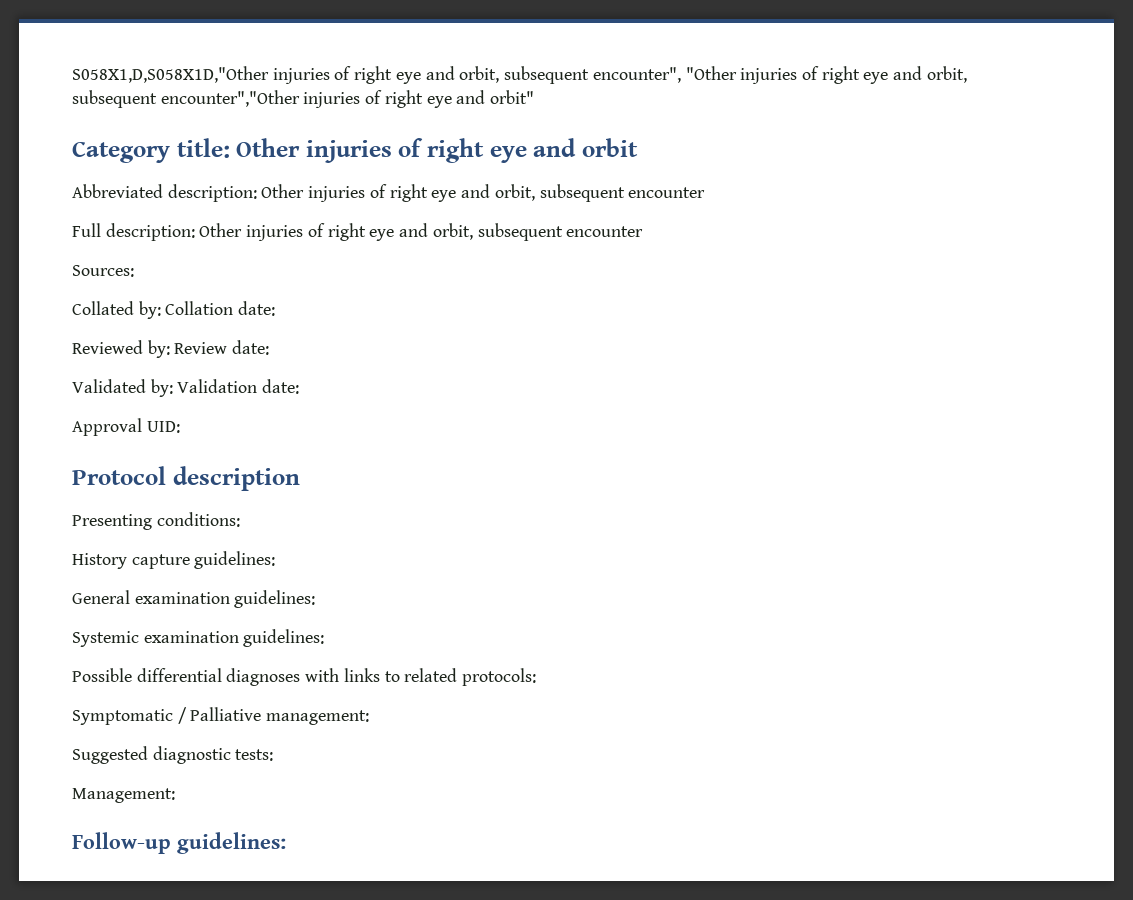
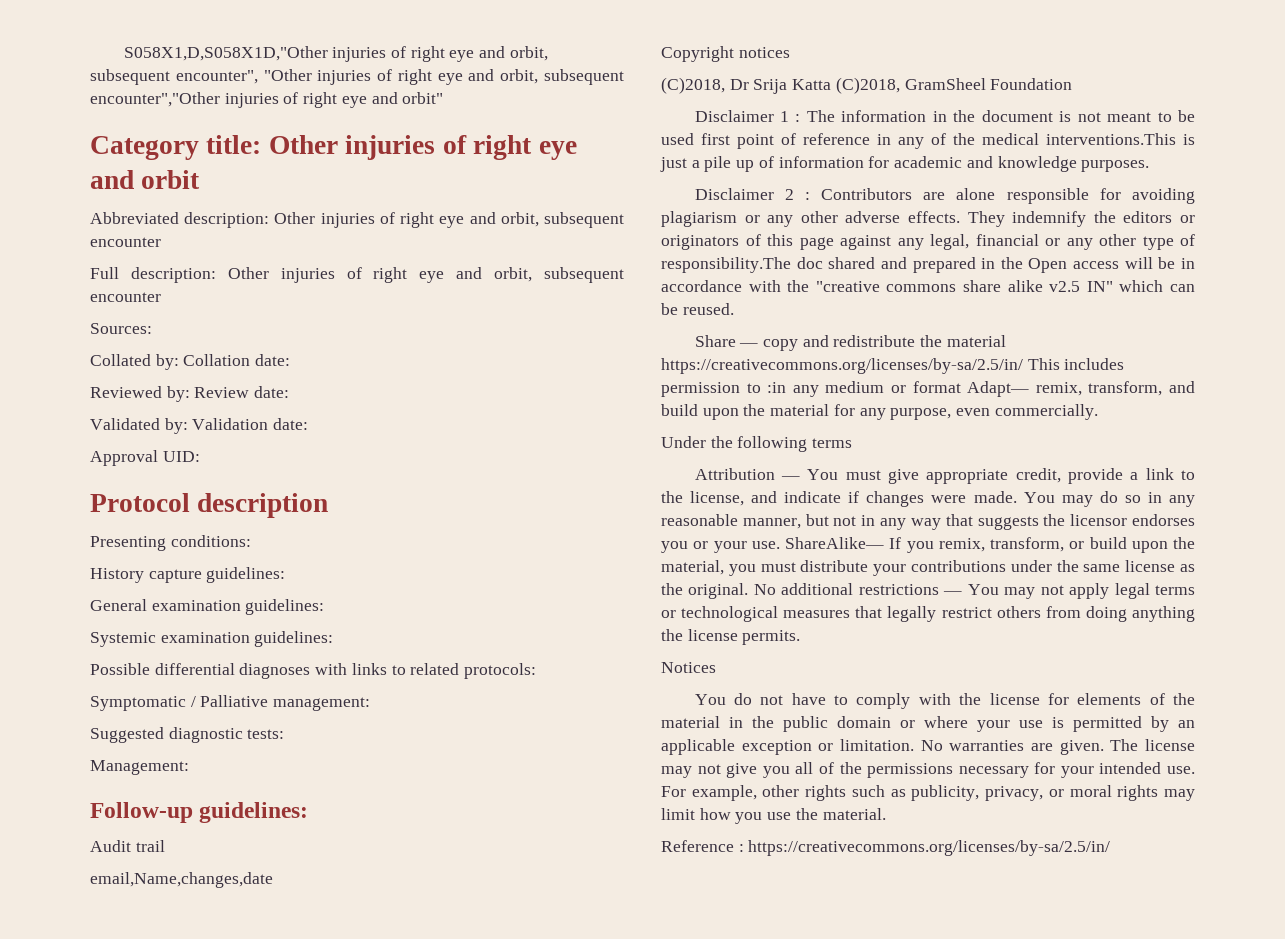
(286, 843) none -> [90,840,165,852] [90,872,273,888] [661,46,790,62] [661,77,1073,94] [694,110,1195,122] [661,133,1195,149] [660,156,1150,172] [694,188,1195,204] [661,211,1195,227] [661,234,1195,250] [661,257,1195,273] [661,280,1195,292] [661,303,734,315] [694,335,1006,351] [661,358,1125,374] [661,381,1195,397] [661,404,1098,420] [661,436,853,452] [694,468,1195,484] [661,491,1195,507] [661,514,1195,530] [661,537,1195,553] [661,560,1195,576] [661,583,1195,599] [661,606,1195,622] [661,629,801,645] [661,662,716,673] [694,693,1195,709] [661,716,1195,732] [661,739,1195,755] [661,762,1195,778] [661,785,1195,801] [661,808,886,824] [661,840,1111,856] // Audit trail // email,Name,changes,date // Copyright notices // (C)2018, Dr Srija Katta (C)2018, GramSheel Foundation // Disclaimer 1 : The information in the document is not meant to be used first point of reference in any of the medical interventions.This is just a pile up of information for academic and knowledge purposes. // Disclaimer 2 : Contributors are alone responsible for avoiding plagiarism or any other adverse effects. They indemnify the editors or originators of this page against any legal, financial or any other type of responsibility.The doc shared and prepared in the Open access will be in accordance with the "creative commons share alike v2.5 IN" which can be reused. // Share — copy and redistribute the material https://creativecommons.org/licenses/by-sa/2.5/in/ This includes permission to :in any medium or format Adapt— remix, transform, and build upon the material for any purpose, even commercially. // Under the following terms // Attribution — You must give appropriate credit, provide a link to the license, and indicate if changes were made. You may do so in any reasonable manner, but not in any way that suggests the licensor endorses you or your use. ShareAlike— If you remix, transform, or build upon the material, you must distribute your contributions under the same license as the original. No additional restrictions — You may not apply legal terms or technological measures that legally restrict others from doing anything the license permits. // Notices // You do not have to comply with the license for elements of the material in the public domain or where your use is permitted by an applicable exception or limitation. No warranties are given. The license may not give you all of the permissions necessary for your intended use. For example, other rights such as publicity, privacy, or moral rights may limit how you use the material. // Reference : https://creativecommons.org/licenses/by-sa/2.5/in/

